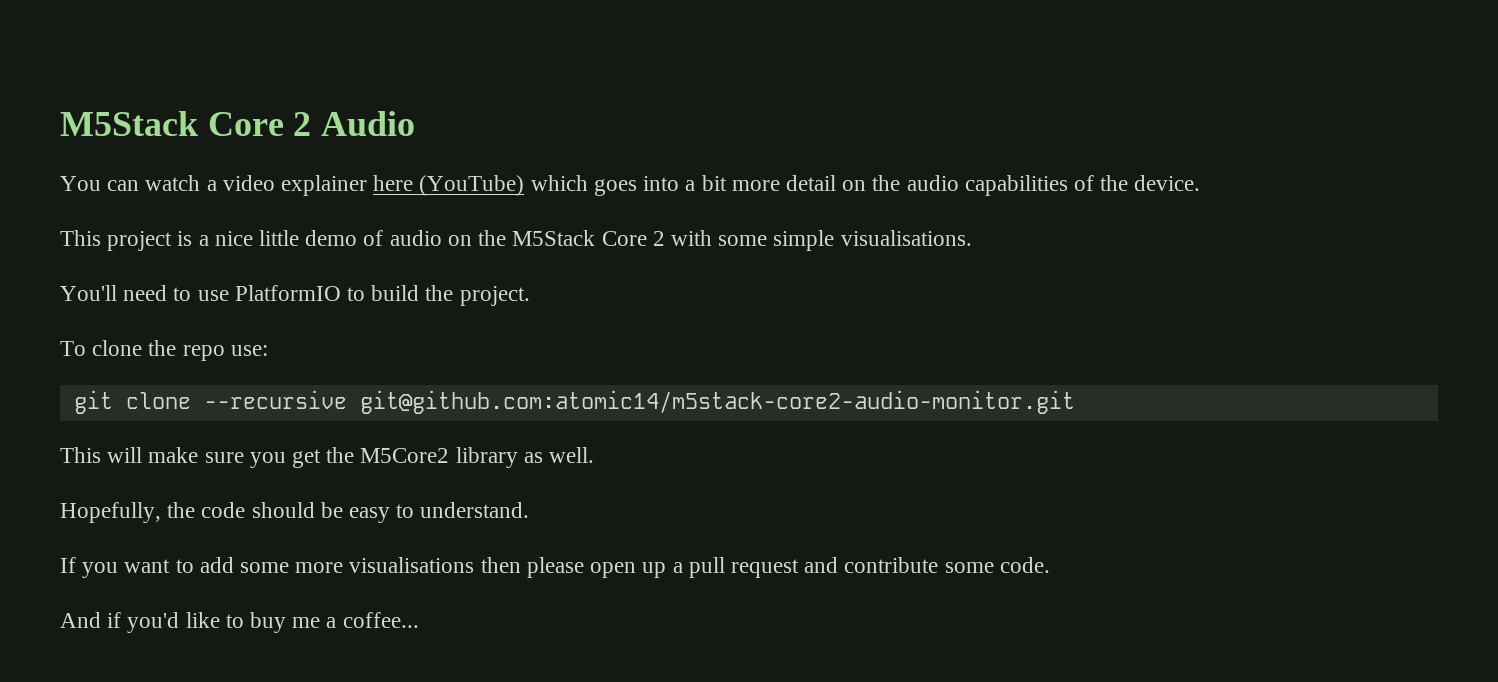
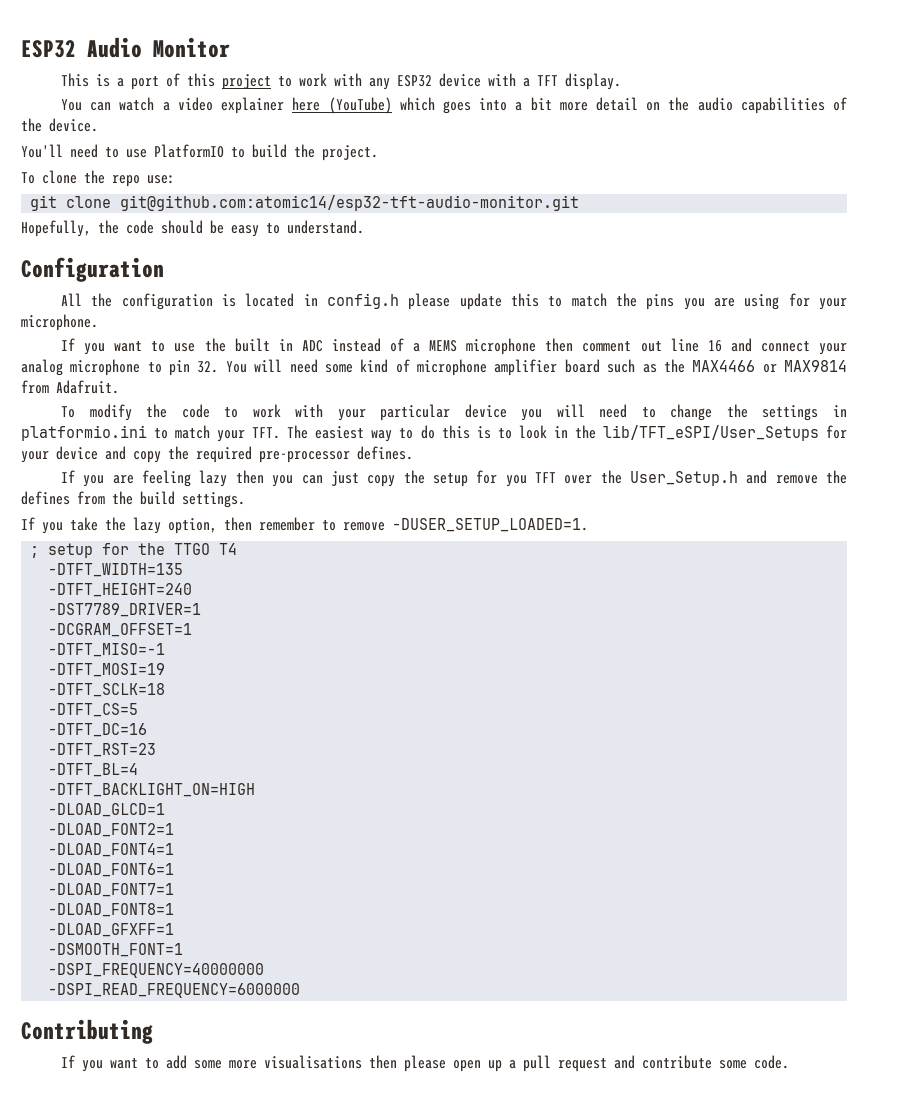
[60,111,416,136] M5Stack Core 2 Audio -> [21,37,230,58] [61,73,622,90] ESP32 Audio Monitor // This is a port of this project to work with any ESP32 device with a TFT display.
[60,230,972,251] // This project is a nice little demo of audio on the M5Stack Core 2 with some simple visualisations. -> (98, 125) none
[203,390,1075,414] [60,447,595,468] --recursive git@github.com:atomic14/m5stack-core2-audio-monitor.git // This will make sure you get the M5Core2 library as well. -> [120,195,580,211] git@github.com:atomic14/esp32-tft-audio-monitor.git
(530, 510) none -> [21,257,164,282] [61,293,848,310] [21,314,98,331] [61,338,847,355] [21,359,847,376] [21,380,119,394] [61,404,847,421] [21,425,847,442] [21,446,413,463] [61,470,848,487] [21,491,245,508] [21,517,588,534] [30,543,238,558] [48,563,184,577] [48,583,193,597] [48,603,202,617] [48,623,193,637] [48,643,166,657] [48,663,166,677] [48,683,166,697] [48,703,139,717] [48,723,148,737] [48,743,157,757] [48,763,139,777] [48,783,256,797] [48,803,166,817] [48,823,175,837] [48,843,175,857] [48,863,175,877] [48,883,175,897] [48,903,175,917] [48,923,175,937] [48,943,184,957] [48,963,265,978] [48,983,301,998] [21,1019,153,1044] // Configuration // All the configuration is located in config.h please update this to match the pins you are using for your microphone. // If you want to use the built in ADC instead of a MEMS microphone then comment out line 16 and connect your analog microphone to pin 32. You will need some kind of microphone amplifier board such as the MAX4466 or MAX9814 from Adafruit. // To modify the code to work with your particular device you will need to change the settings in platformio.ini to match your TFT. The easiest way to do this is to look in the lib/TFT_eSPI/User_Setups for your device and copy the required pre-processor defines. // If you are feeling lazy then you can just copy the setup for you TFT over the User_Setup.h and remove the defines from the build settings. // If you take the lazy option, then remember to remove -DUSER_SETUP_LOADED=1. // ; setup for the TTGO T4 // -DTFT_WIDTH=135 // -DTFT_HEIGHT=240 // -DST7789_DRIVER=1 // -DCGRAM_OFFSET=1 // -DTFT_MISO=-1 // -DTFT_MOSI=19 // -DTFT_SCLK=18 // -DTFT_CS=5 // -DTFT_DC=16 // -DTFT_RST=23 // -DTFT_BL=4 // -DTFT_BACKLIGHT_ON=HIGH // -DLOAD_GLCD=1 // -DLOAD_FONT2=1 // -DLOAD_FONT4=1 // -DLOAD_FONT6=1 // -DLOAD_FONT7=1 // -DLOAD_FONT8=1 // -DLOAD_GFXFF=1 // -DSMOOTH_FONT=1 // -DSPI_FREQUENCY=40000000 // -DSPI_READ_FREQUENCY=6000000 // Contributing
[60,612,419,633] // And if you'd like to buy me a coffee... -> (790, 1062) none

